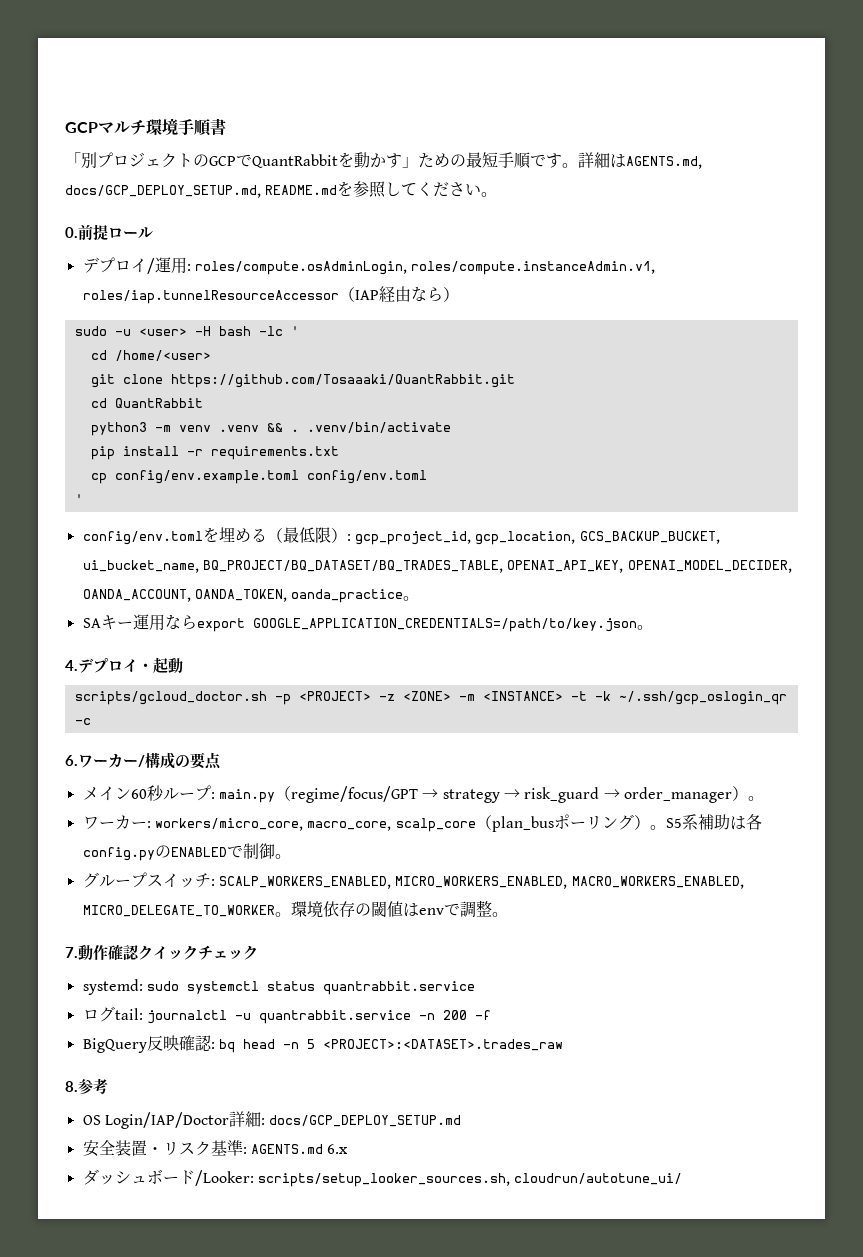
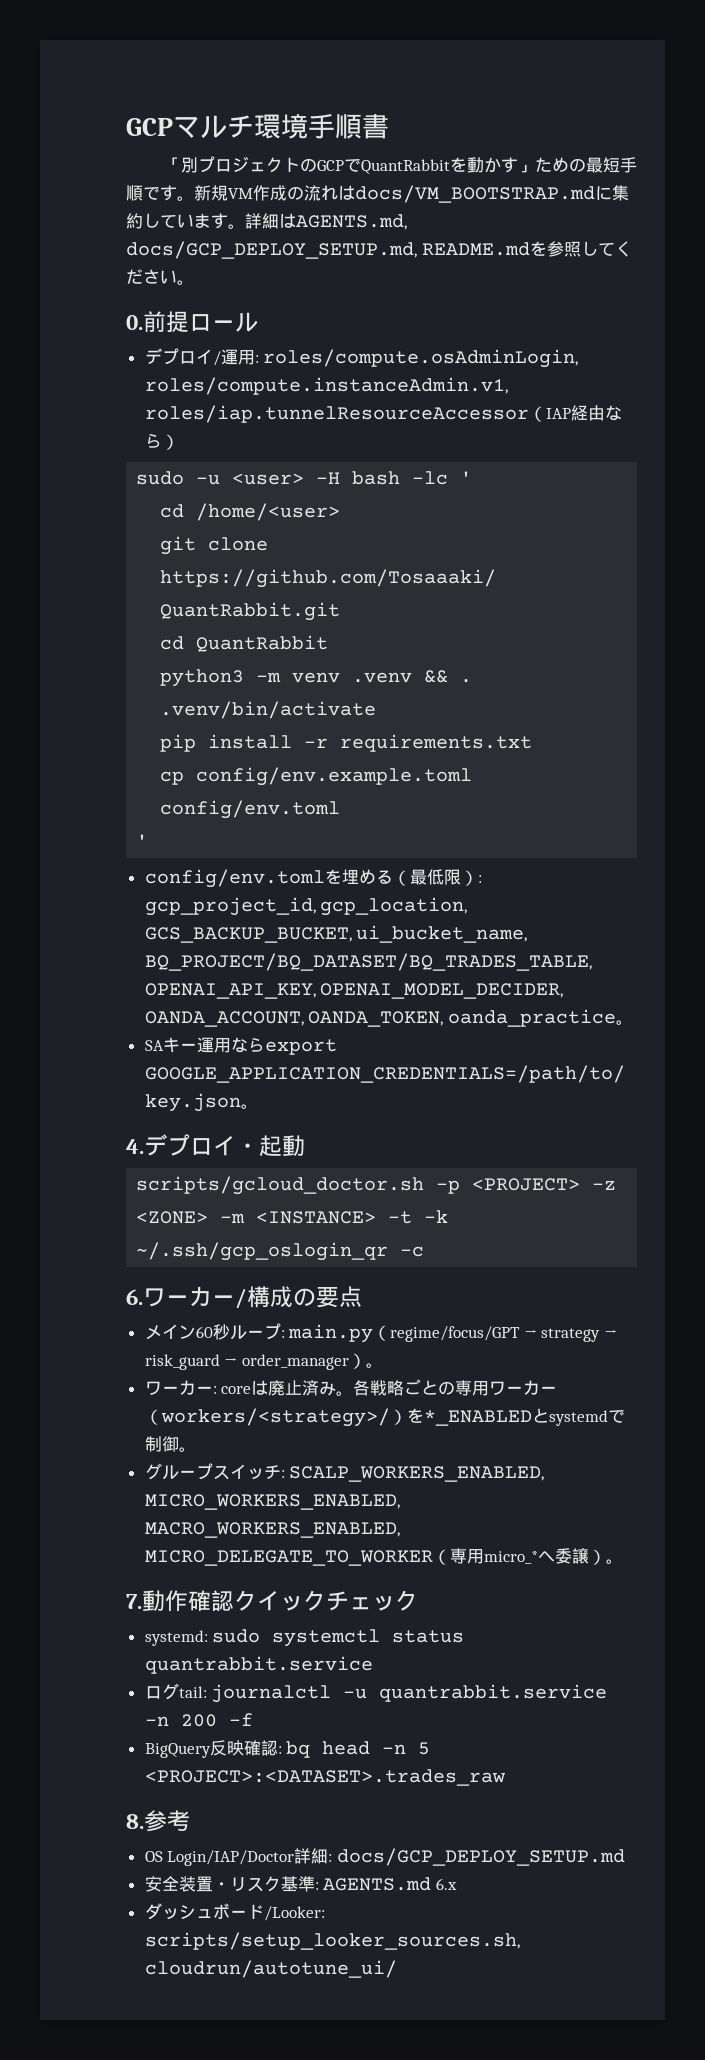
(578, 165) none -> [194,185,629,203] [126,213,245,229] 新規VM作成の流れはdocs/VM_BOOTSTRAP.mdに集約しています。
[154,814,762,832] [82,845,227,861] workers/micro_core, macro_core, scalp_core（plan_busポーリング）。S5系補助は各config.pyのENABLED -> [221,1379,558,1396] [144,1408,608,1427] coreは廃止済み。各戦略ごとの専用ワーカー（workers/<strategy>/）を*_ENABLEDとsystemd
[274,900,492,918] 。環境依存の閾値はenvで調整 -> [432,1548,606,1565] （専用micro_*へ委譲）

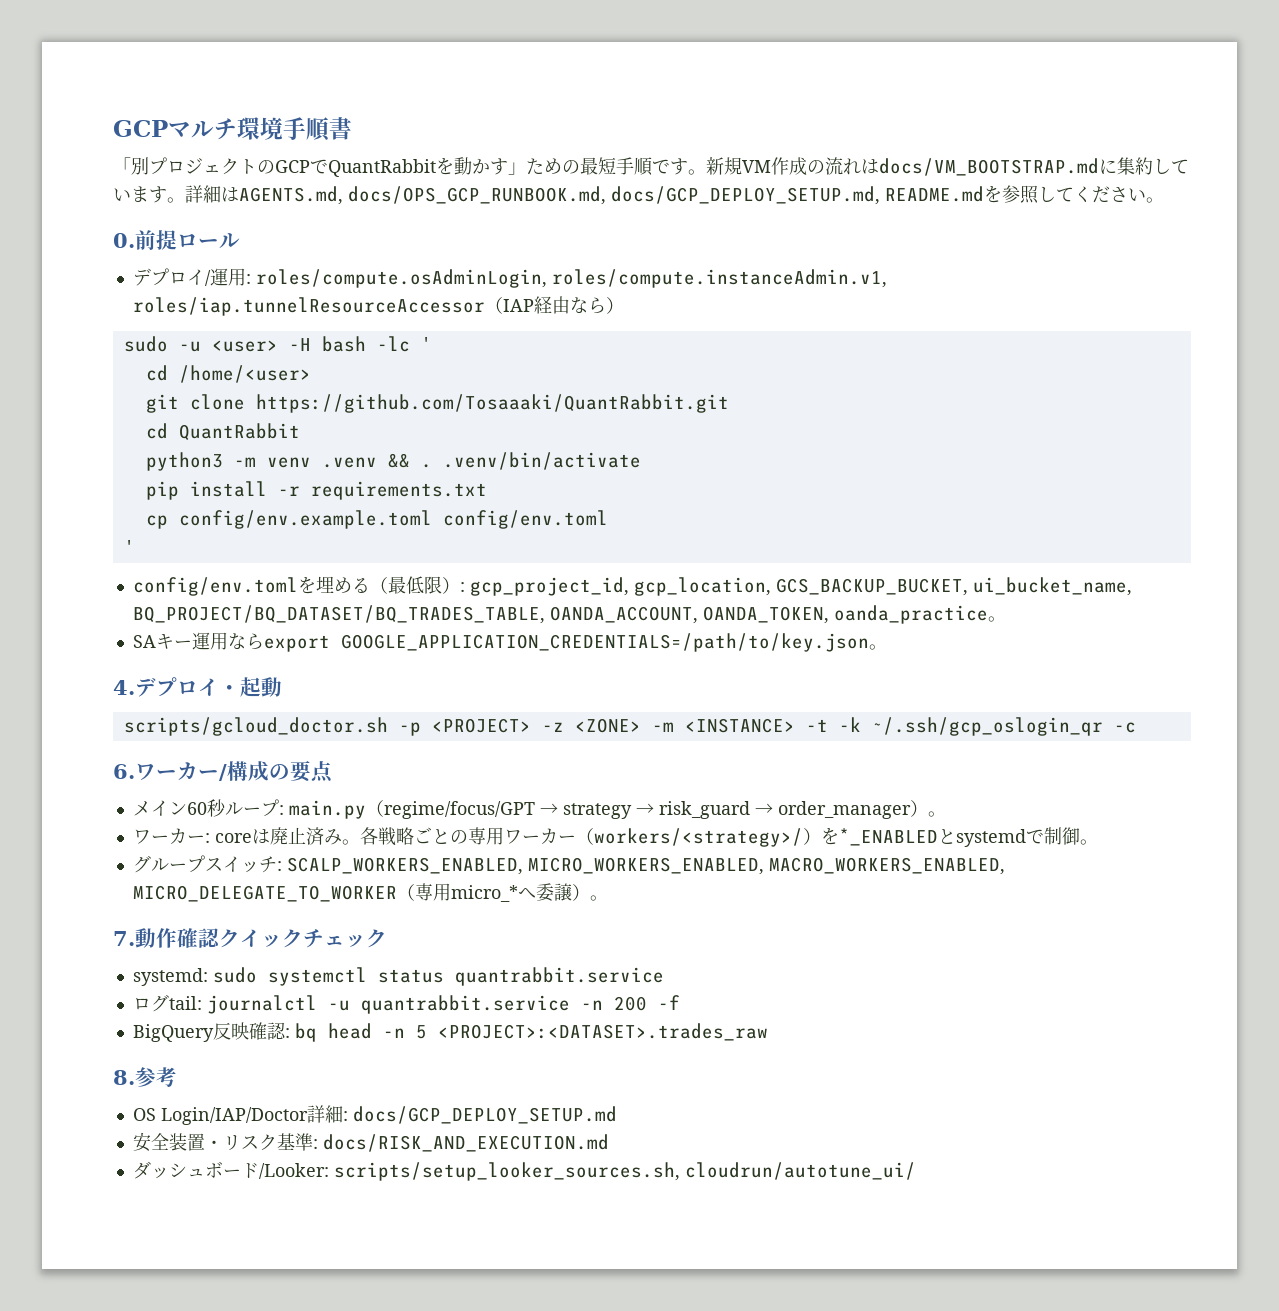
(407, 222) none -> [348,186,606,205] docs/OPS_GCP_RUNBOOK.md,
[144,983,564,999] OPENAI_API_KEY, OPENAI_MODEL_DECIDER, -> (545, 614) none
[323,1877,457,1891] AGENTS.md 6.x -> [322,1134,609,1152] docs/RISK_AND_EXECUTION.md

